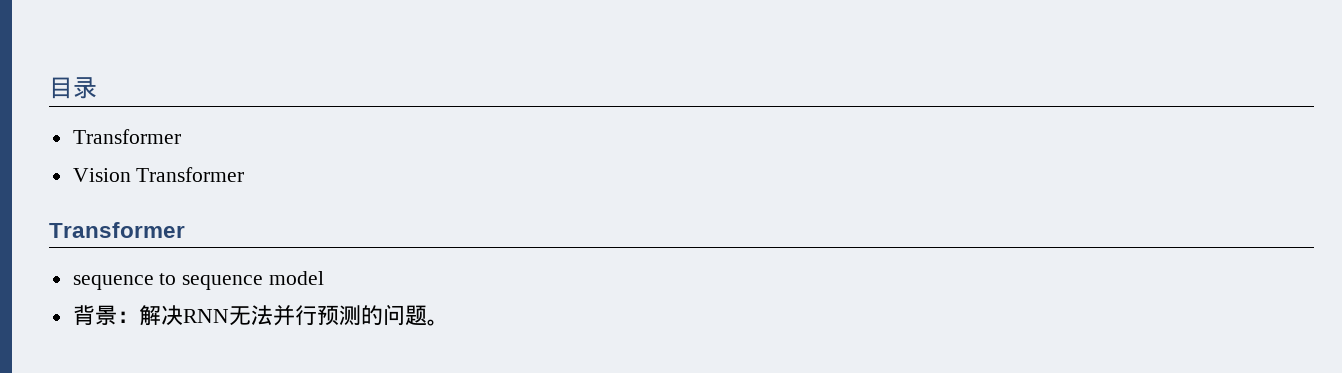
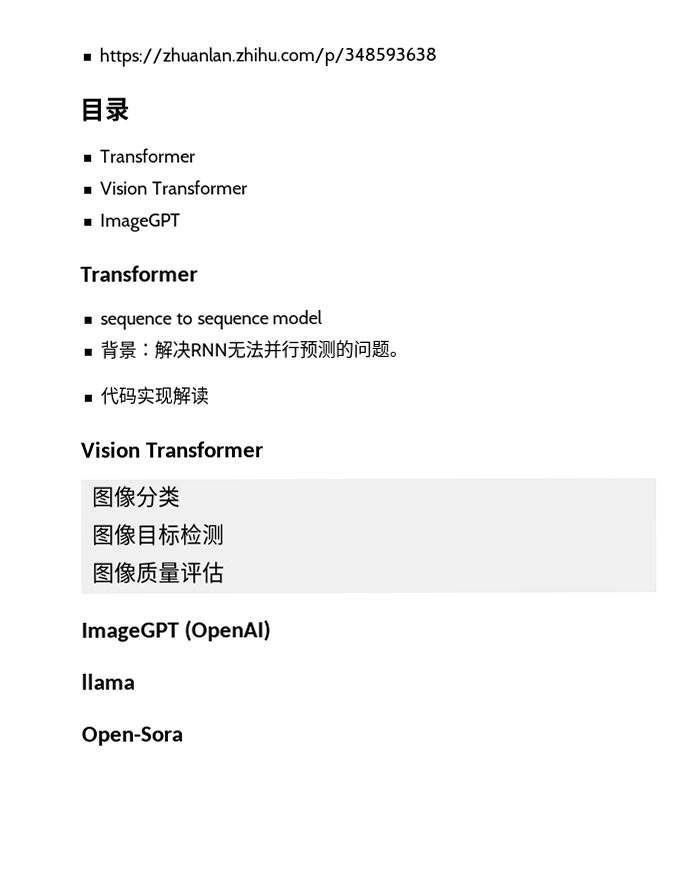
(49, 88) none -> [98,46,437,67] https://zhuanlan.zhihu.com/p/348593638 //
(245, 174) none -> [99,213,181,232] // ImageGPT
(449, 322) none -> [99,386,209,406] [80,441,265,458] [91,485,181,508] [91,523,225,546] [91,561,225,584] [81,619,272,642] [81,673,135,690] [81,726,183,746] // 代码实现解读 // Vision Transformer // 图像分类 // 图像目标检测 // 图像质量评估 // ImageGPT (OpenAI) // llama // Open-Sora

